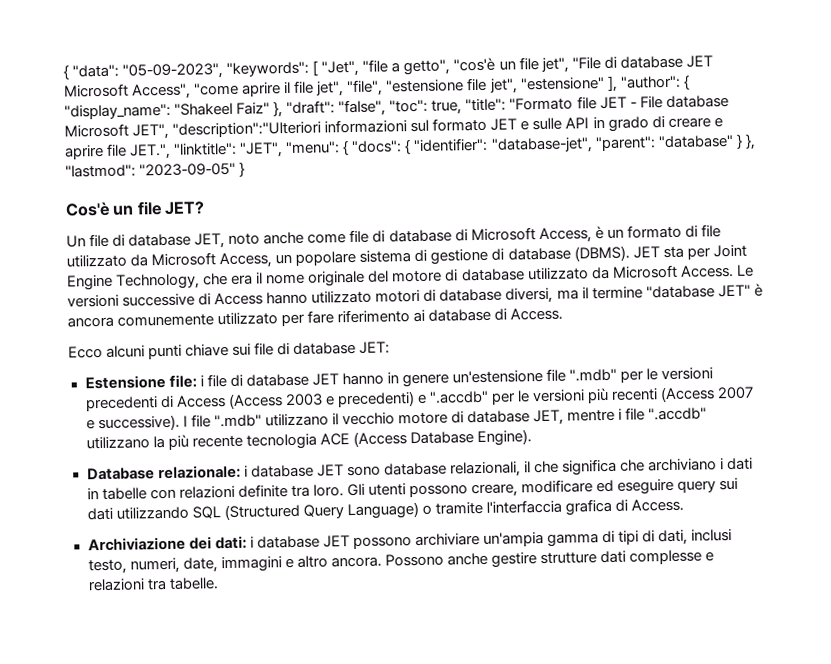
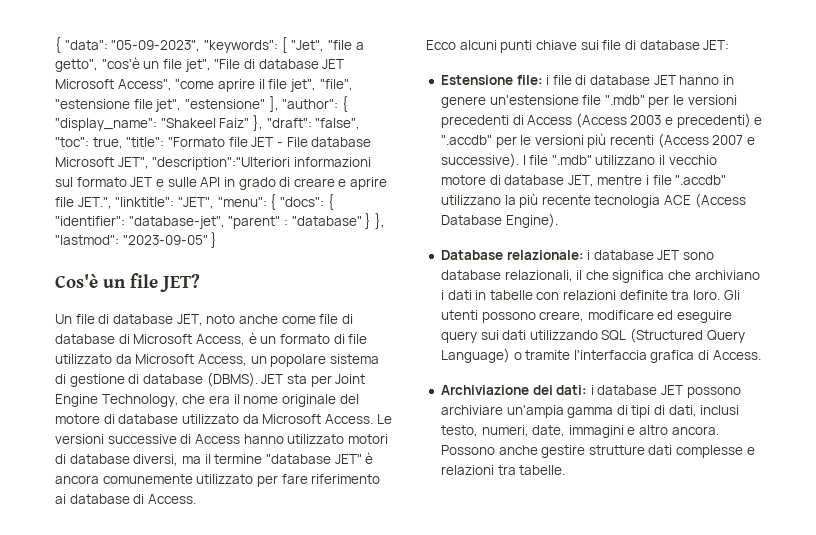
[594,136,656,152] "parent": -> [228,216,288,229] "parent" :

